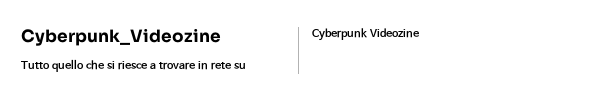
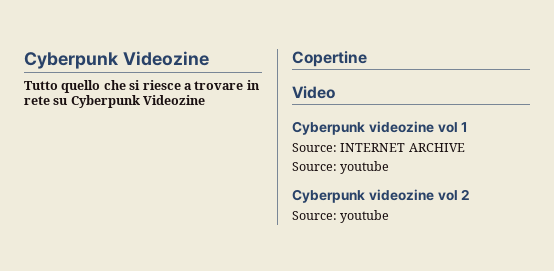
[21,28,221,46] Cyberpunk_Videozine -> [24,51,209,69] Cyberpunk Videozine
(420, 33) none -> [292,51,367,67] [292,86,335,99] [292,121,469,135] [292,143,465,152] [292,161,390,174] [292,189,471,203] [292,210,390,223] // Copertine // Video // Cyberpunk videozine vol 1 // Source: INTERNET ARCHIVE // Source: youtube // Cyberpunk videozine vol 2 // Source: youtube

